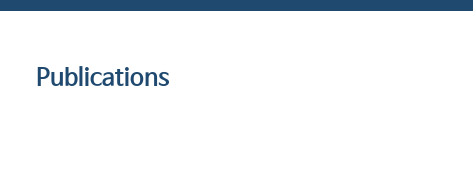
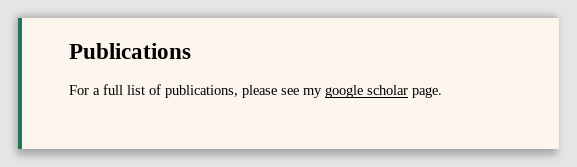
(170, 76) none -> [69,84,442,98] // For a full list of publications, please see my google scholar page.

